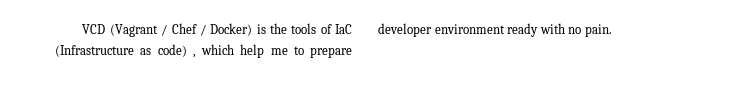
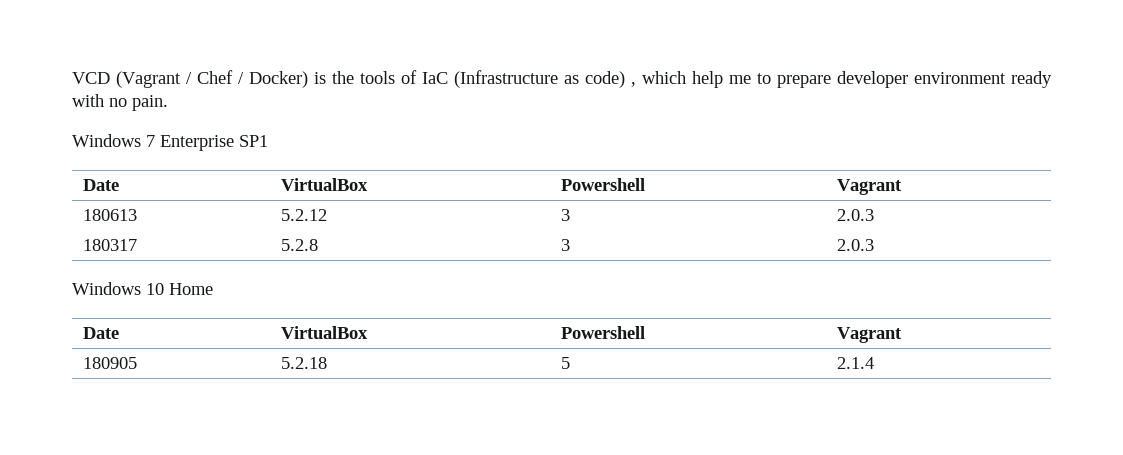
(612, 30) none -> [72,134,268,151] [83,179,120,191] [281,178,369,191] [561,178,646,191] [837,179,903,195] [83,209,138,221] [281,209,328,221] [561,209,571,221] [837,209,875,221] [83,239,138,251] [281,239,319,251] [561,239,571,251] [837,239,875,251] [72,282,213,295] [83,327,120,339] [281,326,369,339] [561,326,646,339] [837,327,903,343] [83,357,138,369] [281,357,328,369] [561,357,571,369] [837,357,875,369] // Windows 7 Enterprise SP1 // Date | VirtualBox | Powershell | Vagrant // 180613 | 5.2.12 | 3 | 2.0.3 // 180317 | 5.2.8 | 3 | 2.0.3 // Windows 10 Home // Date | VirtualBox | Powershell | Vagrant // 180905 | 5.2.18 | 5 | 2.1.4

